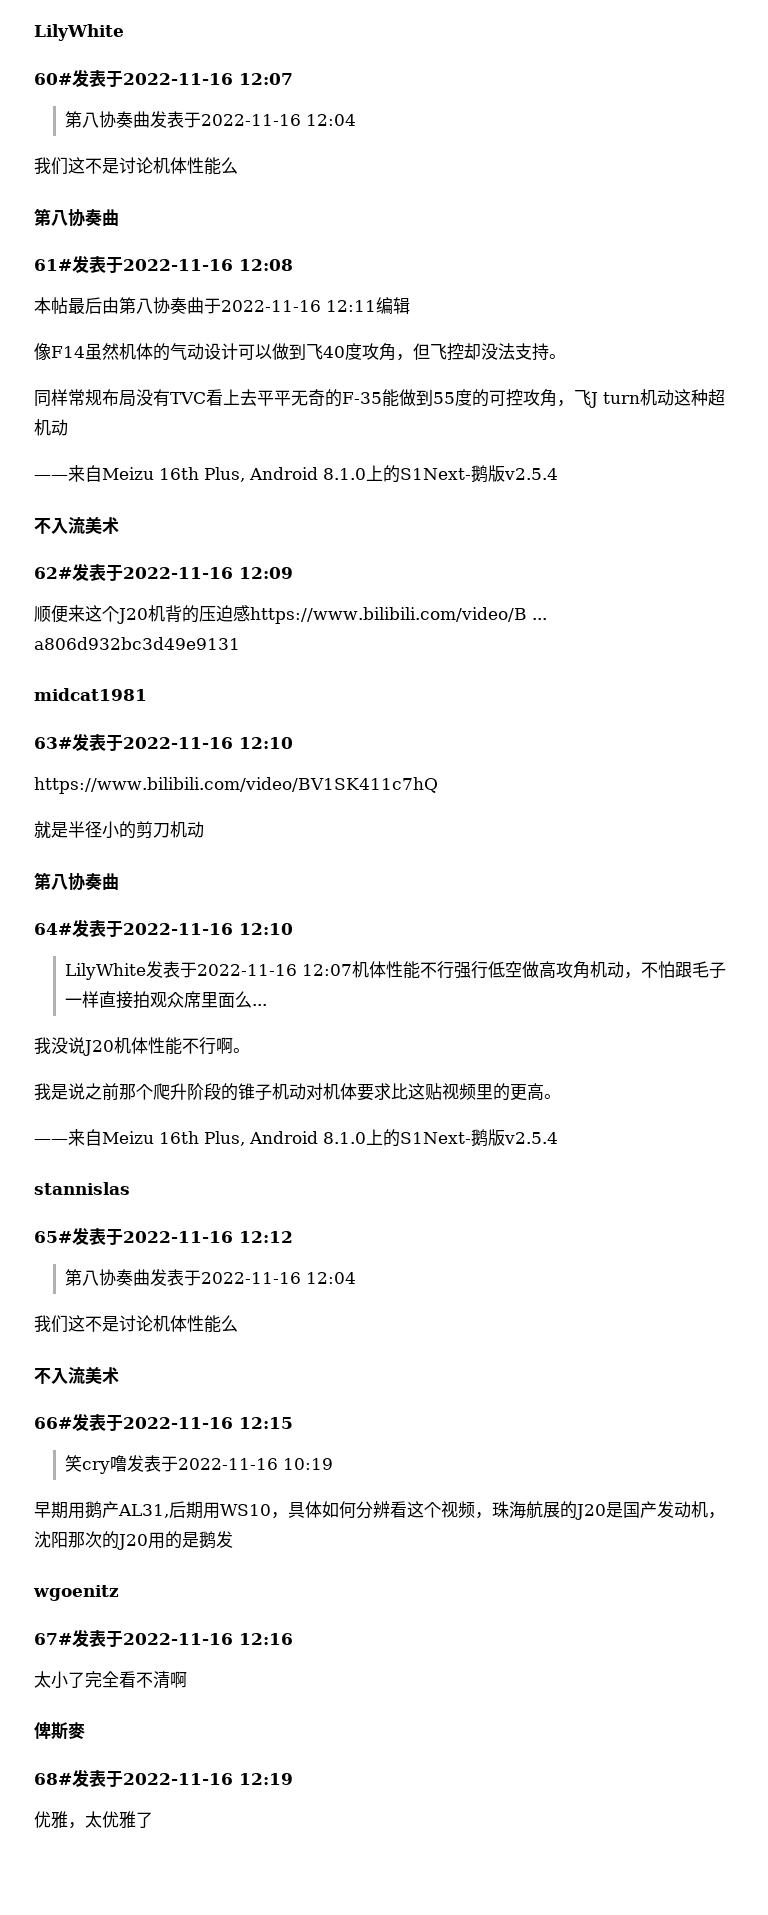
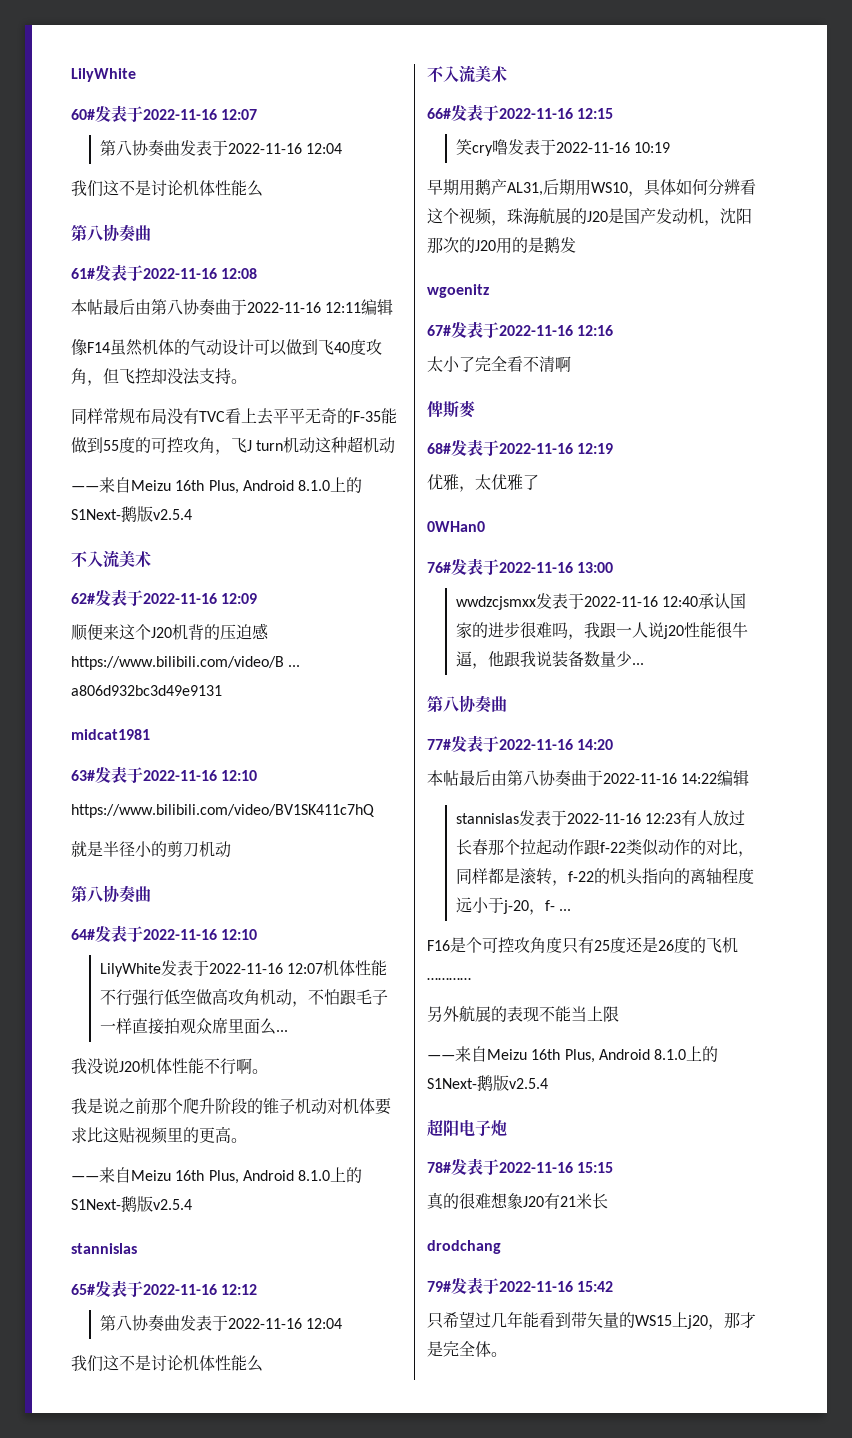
(153, 1820) none -> [427,521,485,532] [427,558,614,575] [456,593,747,610] [456,622,749,640] [456,651,645,669] [427,695,507,714] [427,735,614,752] [427,770,750,787] [456,810,746,826] [456,839,755,857] [456,867,755,886] [456,897,572,915] [427,937,738,954] [427,978,471,980] [427,1006,619,1022] [427,1046,719,1063] [427,1075,548,1091] [427,1119,507,1137] [427,1158,614,1175] [427,1192,608,1210] [427,1240,501,1254] [427,1277,614,1294] [427,1311,756,1330] [427,1341,507,1357] // 0WHan0 // 76#发表于2022-11-16 13:00 // wwdzcjsmxx发表于2022-11-16 12:40承认国家的进步很难吗，我跟一人说j20性能很牛逼，他跟我说装备数量少... // 第八协奏曲 // 77#发表于2022-11-16 14:20 // 本帖最后由第八协奏曲于2022-11-16 14:22编辑 // stannislas发表于2022-11-16 12:23有人放过长春那个拉起动作跟f-22类似动作的对比，同样都是滚转，f-22的机头指向的离轴程度远小于j-20，f- ... // F16是个可控攻角度只有25度还是26度的飞机………… // 另外航展的表现不能当上限 // ——来自Meizu 16th Plus, Android 8.1.0上的S1Next-鹅版v2.5.4 // 超阳电子炮 // 78#发表于2022-11-16 15:15 // 真的很难想象J20有21米长 // drodchang // 79#发表于2022-11-16 15:42 // 只希望过几年能看到带矢量的WS15上j20，那才是完全体。

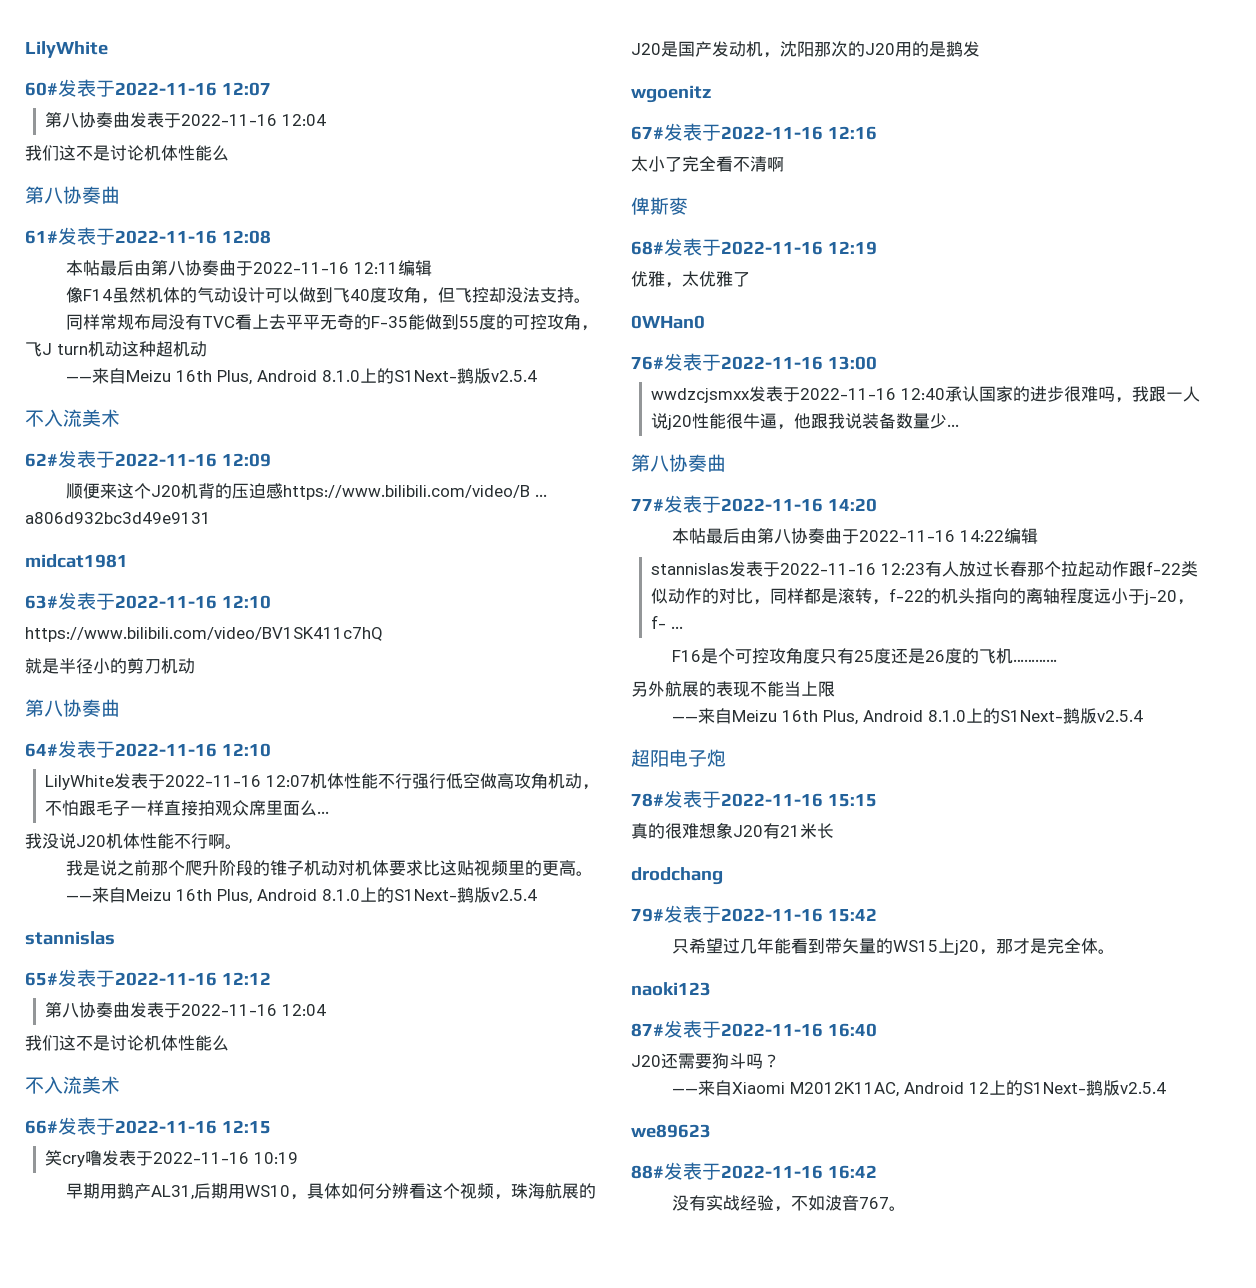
(507, 1354) none -> [631,982,711,996] [631,1020,877,1038] [631,1053,780,1069] [672,1080,1167,1097] [631,1124,711,1138] [631,1162,877,1180] [672,1195,907,1212] // naoki123 // 87#发表于2022-11-16 16:40 // J20还需要狗斗吗？ // ——来自Xiaomi M2012K11AC, Android 12上的S1Next-鹅版v2.5.4 // we89623 // 88#发表于2022-11-16 16:42 // 没有实战经验，不如波音767。

